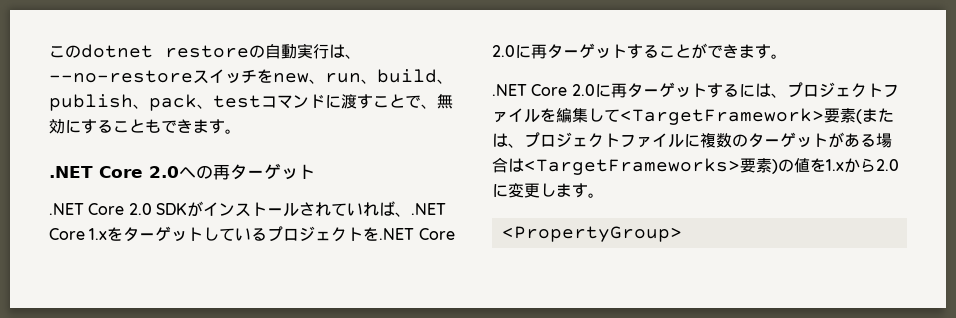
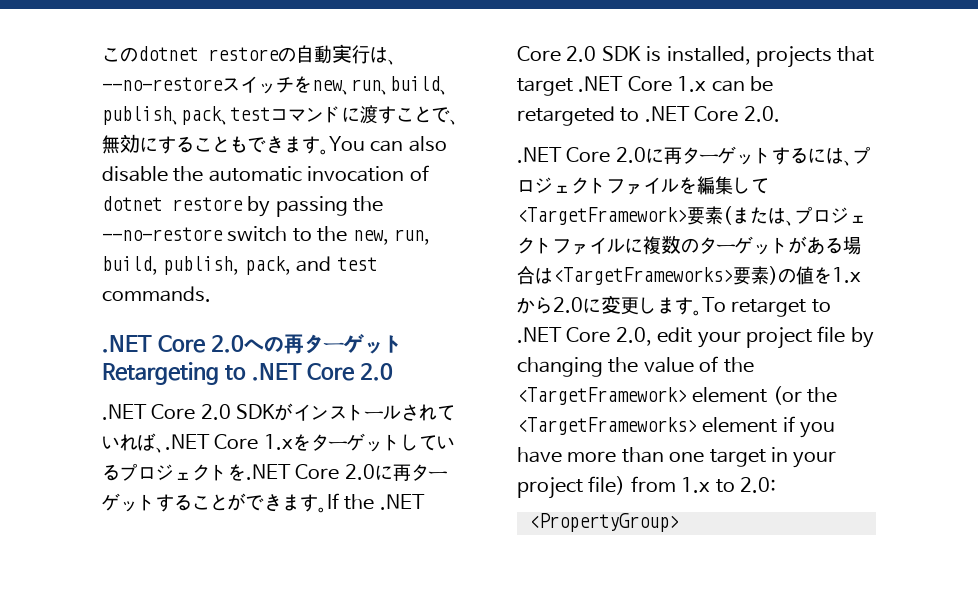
(241, 131) none -> [329,136,447,152] [102,165,429,182] [102,196,384,217] [102,226,430,245] [102,256,377,275] [102,286,211,302] You can also disable the automatic invocation of dotnet restore by passing the --no-restore switch to the new, run, build, publish, pack, and test commands.
(315, 171) none -> [102,362,394,385] Retargeting to .NET Core 2.0
(787, 56) none -> [327,493,425,510] [517,46,875,68] [517,76,773,96] [517,106,780,126] If the .NET Core 2.0 SDK is installed, projects that target .NET Core 1.x can be retargeted to .NET Core 2.0.
(604, 195) none -> [702,297,831,317] [517,326,874,349] [517,356,754,377] [517,386,838,405] [517,416,836,438] [517,447,837,468] [517,476,776,499] To retarget to .NET Core 2.0, edit your project file by changing the value of the <TargetFramework> element (or the <TargetFrameworks> element if you have more than one target in your project file) from 1.x to 2.0:

